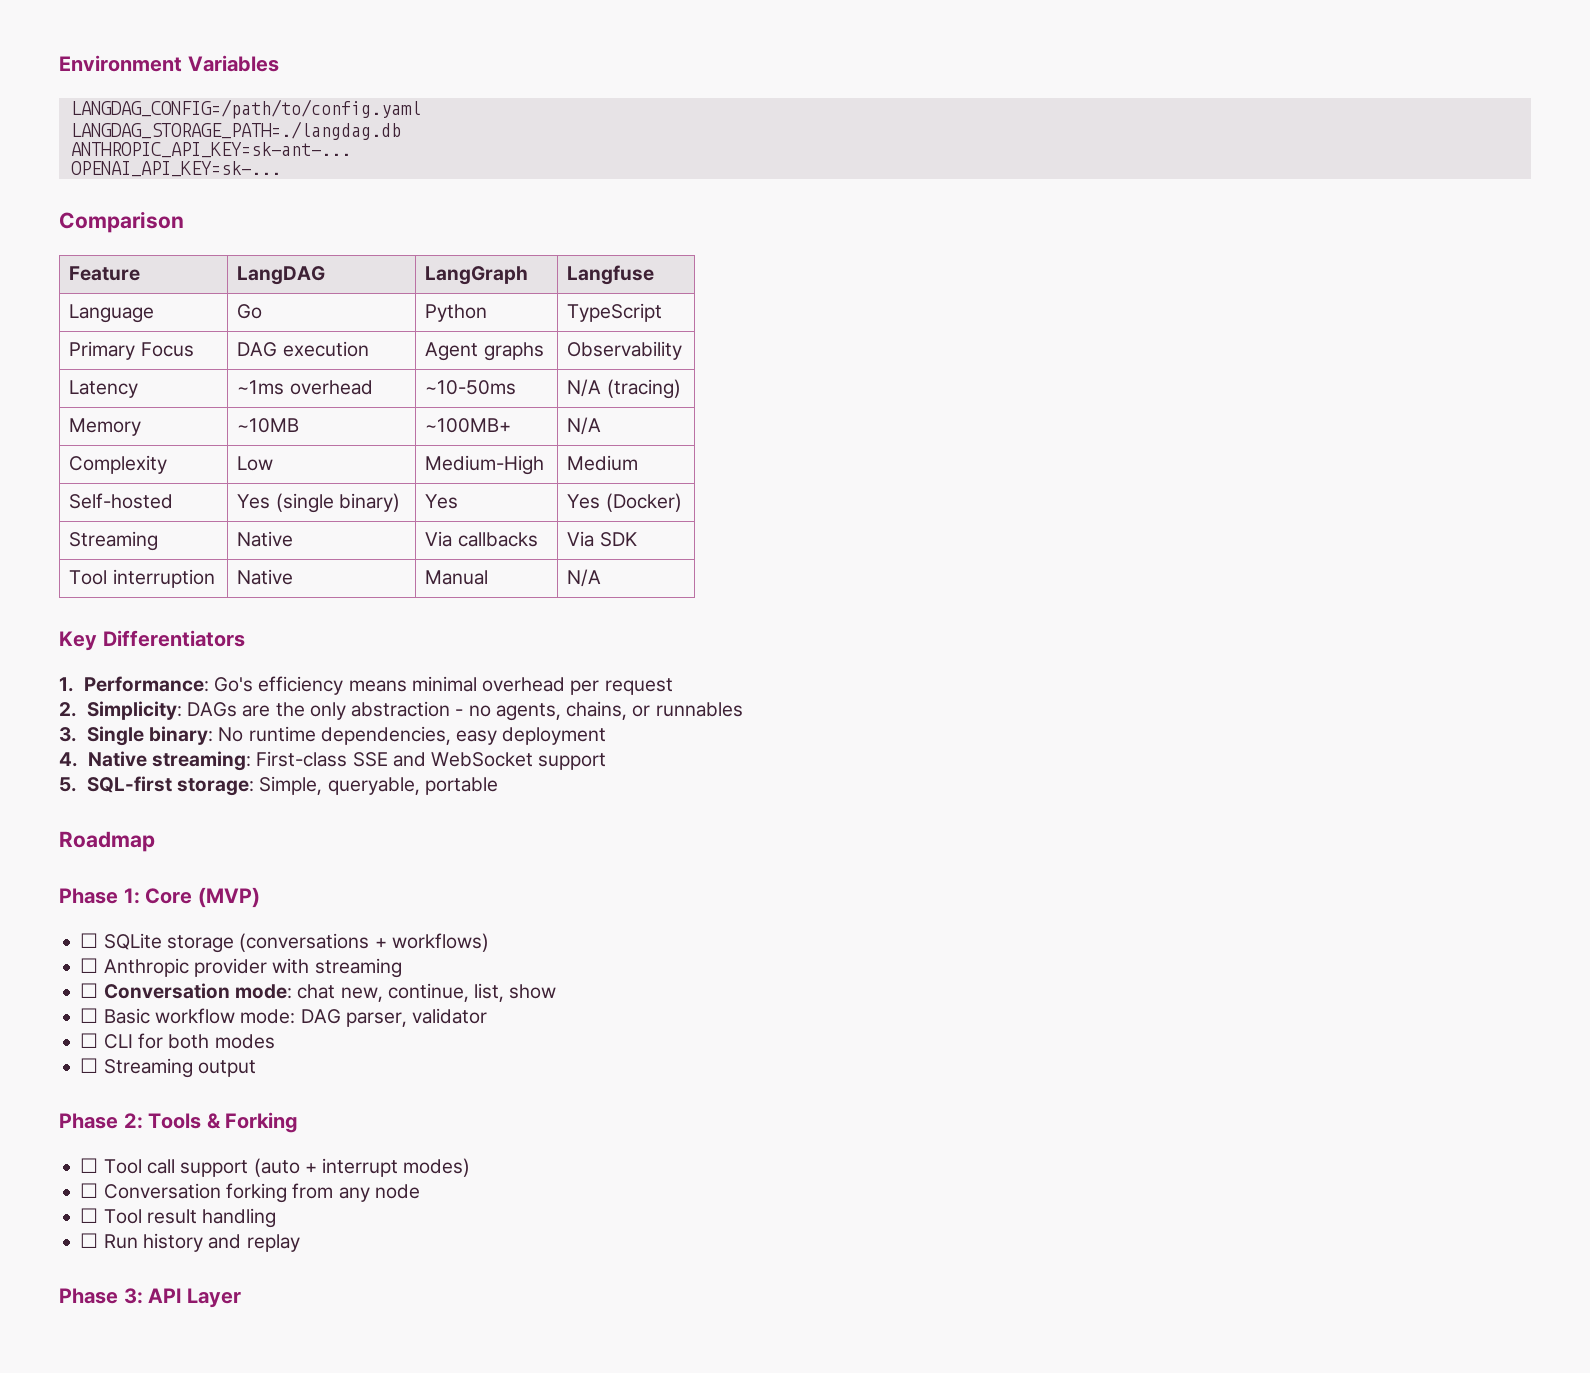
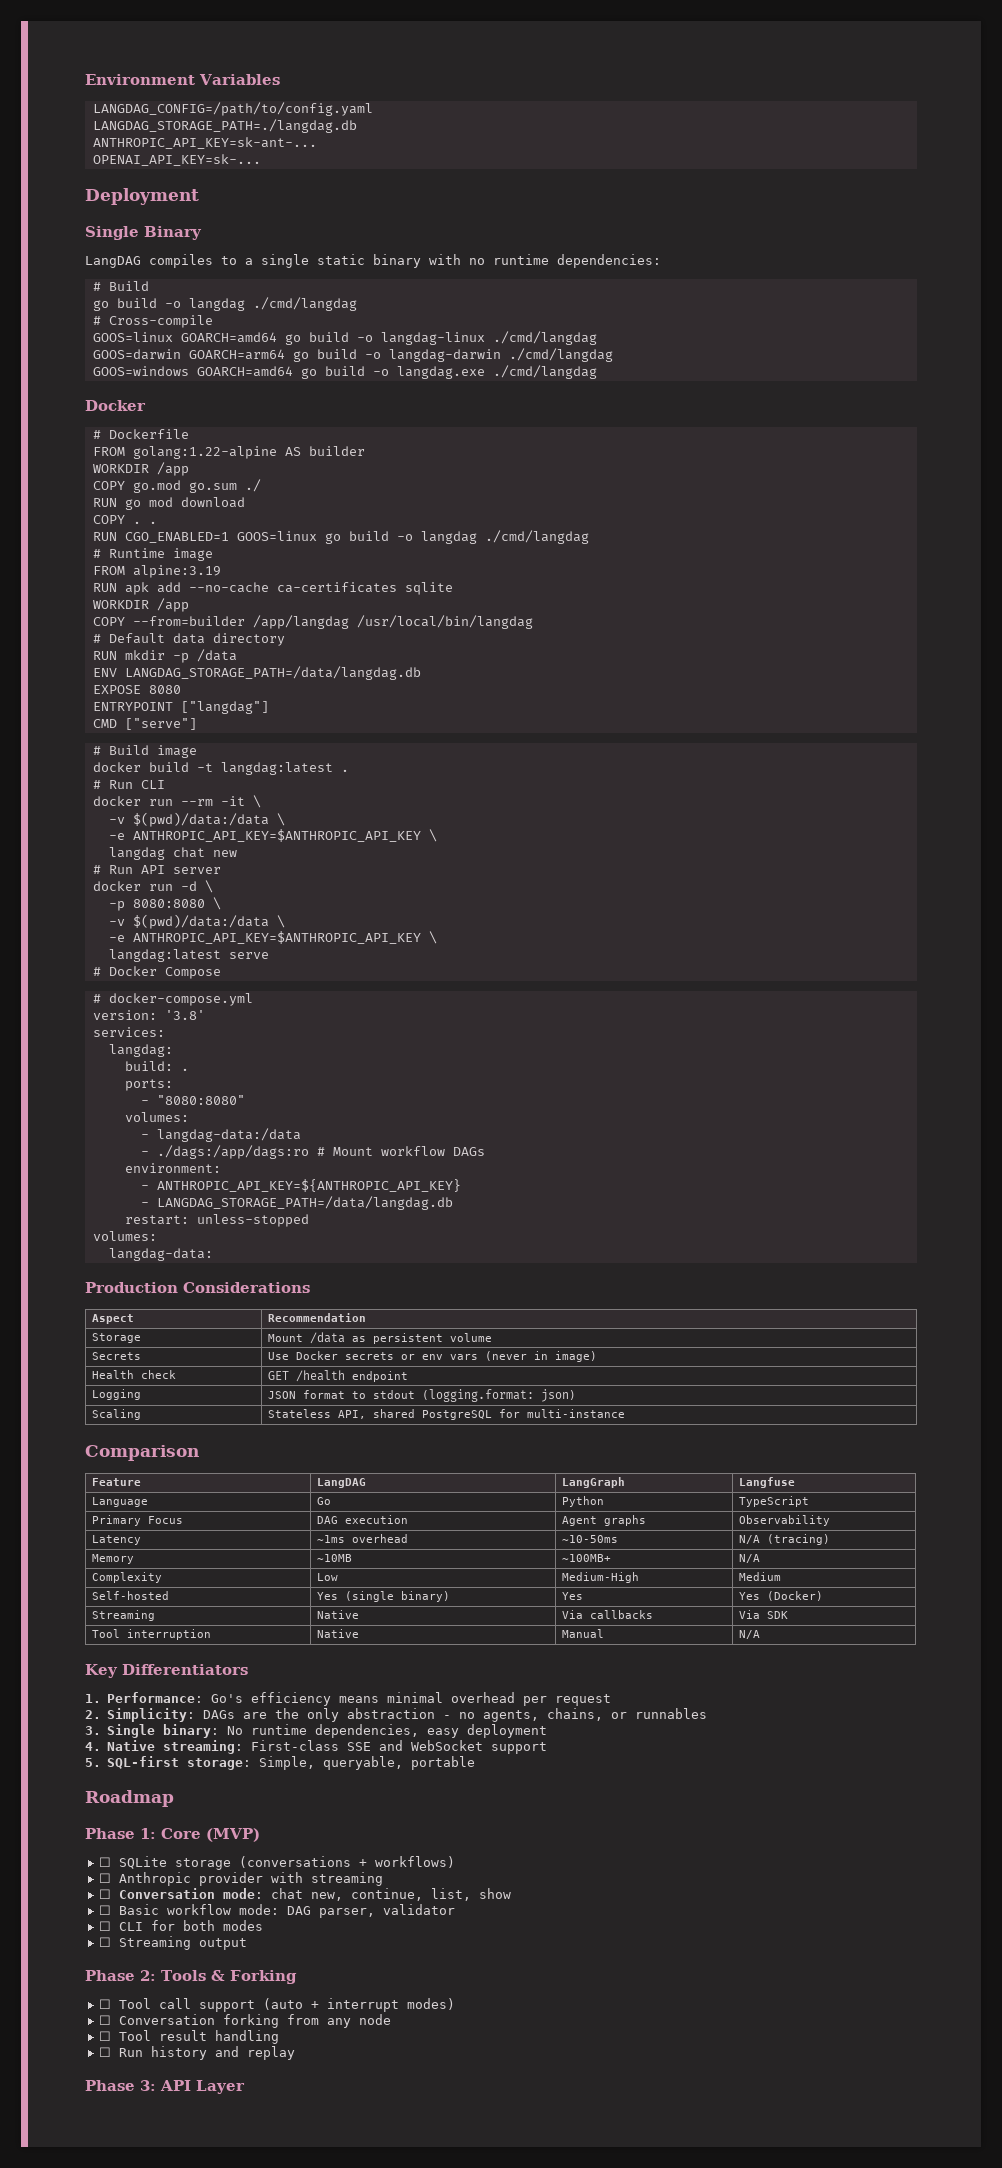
(281, 169) none -> [85,188,199,205] [85,226,202,240] [85,254,661,268] [92,281,149,291] [92,297,357,311] [92,315,213,328] [92,331,597,345] [92,348,613,362] [92,365,597,379] [85,400,146,411] [92,429,189,439] [92,446,365,459] [92,462,189,476] [92,479,261,493] [92,497,245,510] [92,515,157,524] [92,530,589,544] [92,548,213,561] [92,565,221,578] [92,582,453,595] [92,598,189,612] [92,615,533,629] [92,633,285,646] [92,649,237,663] [92,666,421,680] [92,685,181,694] [92,701,269,714] [92,718,197,730] [92,745,197,758] [92,762,349,775] [92,780,165,789] [92,795,261,808] [108,812,285,827] [108,829,437,842] [108,847,237,860] [92,865,221,874] [92,880,213,893] [108,897,221,911] [108,914,285,929] [108,931,437,944] [108,949,269,962] [92,966,221,979] [92,993,253,1006] [92,1010,205,1020] [92,1027,165,1037] [108,1044,173,1057] [124,1061,189,1071] [124,1079,173,1091] [140,1095,245,1105] [124,1112,189,1122] [140,1128,301,1142] [140,1145,485,1159] [124,1163,221,1173] [140,1179,461,1192] [140,1196,453,1210] [124,1214,309,1227] [92,1231,157,1241] [108,1248,213,1261] [85,1282,310,1293] [92,1314,135,1324] [268,1313,367,1322] [92,1333,142,1343] [268,1332,493,1344] [92,1352,142,1360] [268,1351,598,1362] [92,1370,177,1379] [268,1370,409,1382] [92,1389,142,1400] [268,1389,577,1402] [92,1409,142,1420] [268,1409,626,1420] // Deployment // Single Binary // LangDAG compiles to a single static binary with no runtime dependencies: // # Build // go build -o langdag ./cmd/langdag // # Cross-compile // GOOS=linux GOARCH=amd64 go build -o langdag-linux ./cmd/langdag // GOOS=darwin GOARCH=arm64 go build -o langdag-darwin ./cmd/langdag // GOOS=windows GOARCH=amd64 go build -o langdag.exe ./cmd/langdag // Docker // # Dockerfile // FROM golang:1.22-alpine AS builder // WORKDIR /app // COPY go.mod go.sum ./ // RUN go mod download // COPY . . // RUN CGO_ENABLED=1 GOOS=linux go build -o langdag ./cmd/langdag // # Runtime image // FROM alpine:3.19 // RUN apk add --no-cache ca-certificates sqlite // WORKDIR /app // COPY --from=builder /app/langdag /usr/local/bin/langdag // # Default data directory // RUN mkdir -p /data // ENV LANGDAG_STORAGE_PATH=/data/langdag.db // EXPOSE 8080 // ENTRYPOINT ["langdag"] // CMD ["serve"] // # Build image // docker build -t langdag:latest . // # Run CLI // docker run --rm -it \ // -v $(pwd)/data:/data \ // -e ANTHROPIC_API_KEY=$ANTHROPIC_API_KEY \ // langdag chat new // # Run API server // docker run -d \ // -p 8080:8080 \ // -v $(pwd)/data:/data \ // -e ANTHROPIC_API_KEY=$ANTHROPIC_API_KEY \ // langdag:latest serve // # Docker Compose // # docker-compose.yml // version: '3.8' // services: // langdag: // build: . // ports: // - "8080:8080" // volumes: // - langdag-data:/data // - ./dags:/app/dags:ro # Mount workflow DAGs // environment: // - ANTHROPIC_API_KEY=${ANTHROPIC_API_KEY} // - LANGDAG_STORAGE_PATH=/data/langdag.db // restart: unless-stopped // volumes: // langdag-data: // Production Considerations // Aspect | Recommendation // Storage | Mount /data as persistent volume // Secrets | Use Docker secrets or env vars (never in image) // Health check | GET /health endpoint // Logging | JSON format to stdout (logging.format: json) // Scaling | Stateless API, shared PostgreSQL for multi-instance

